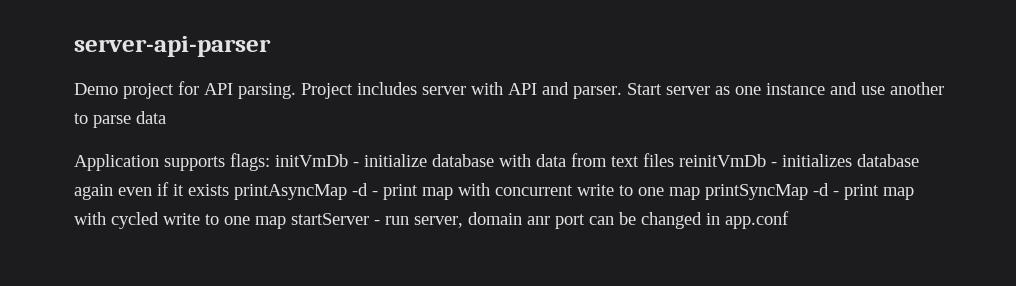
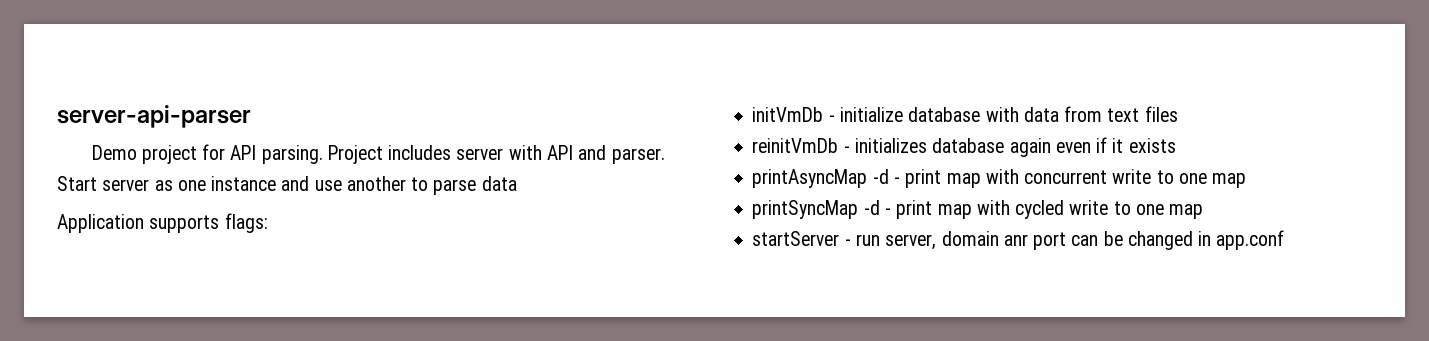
(270, 162) none -> (268, 223) //
(674, 160) none -> (1178, 114) //
(229, 190) none -> (1176, 145) //
(700, 193) none -> (1247, 180) //
(286, 222) none -> (1204, 211) //

